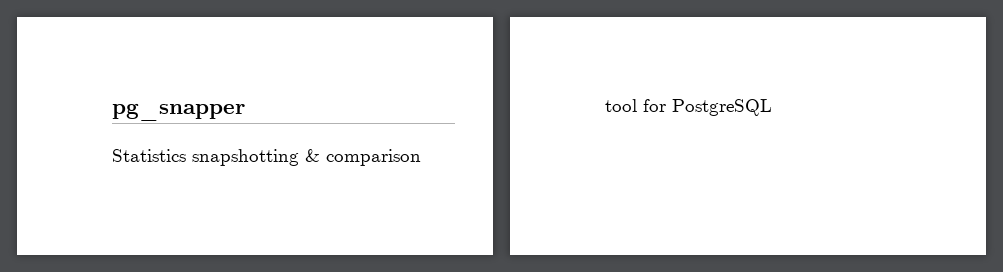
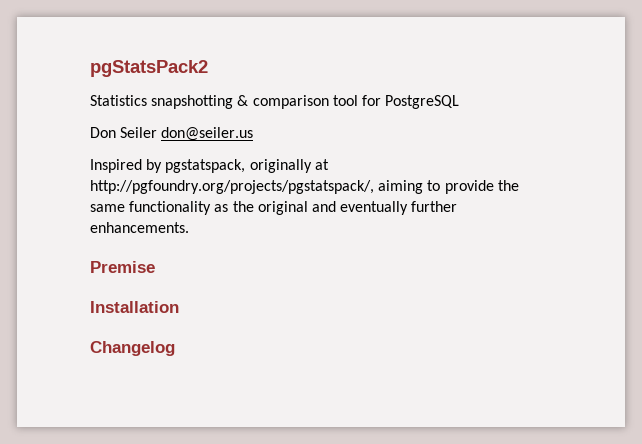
[112,103,245,121] pg_snapper -> [90,60,208,77] pgStatsPack2
(772, 107) none -> [90,127,254,141] [90,159,329,173] [90,180,519,194] [90,201,458,215] [90,222,189,233] [90,261,155,273] [90,301,179,313] [90,341,175,356] // Don Seiler don@seiler.us // Inspired by pgstatspack, originally at http://pgfoundry.org/projects/pgstatspack/, aiming to provide the same functionality as the original and eventually further enhancements. // Premise // Installation // Changelog

